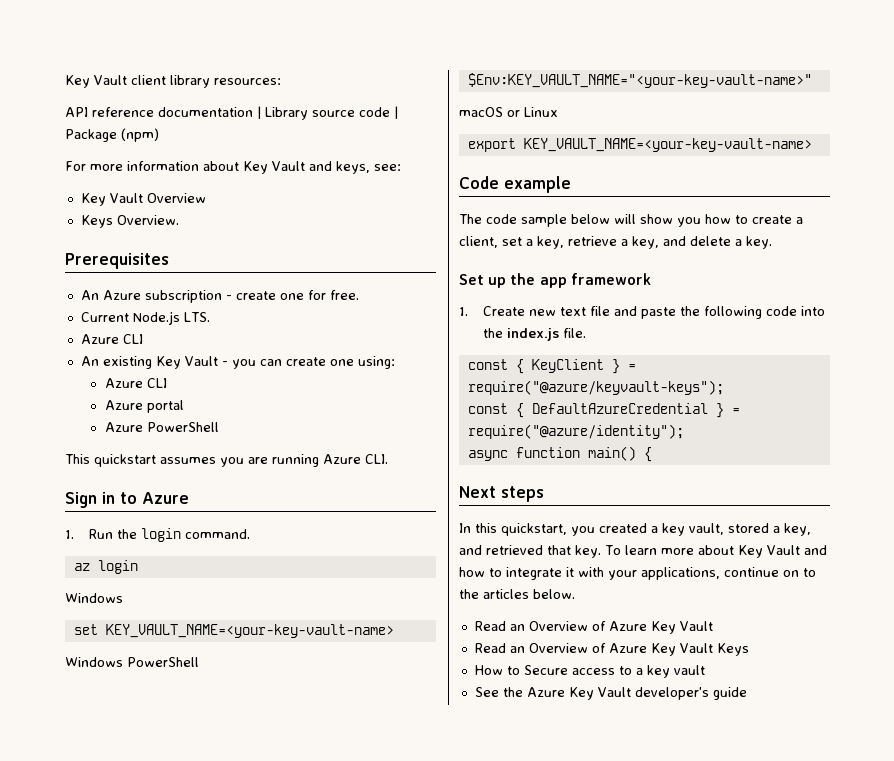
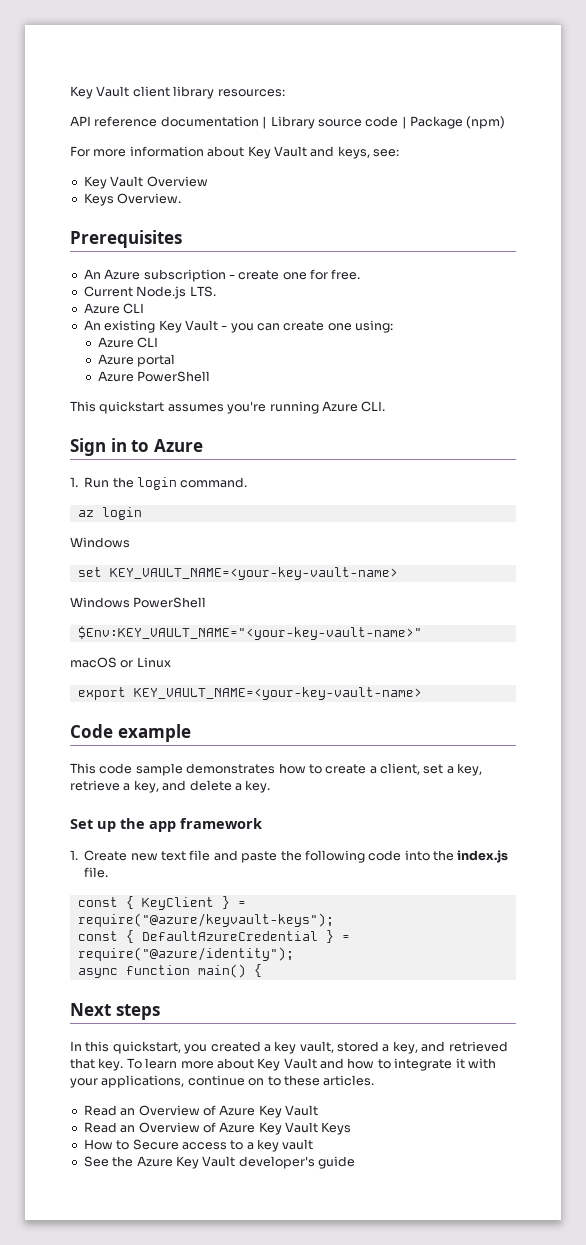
[220,457,268,467] you are -> [227,401,267,414] you're
[459,214,482,224] The -> [70,763,96,774] This
[571,214,701,227] below will show you -> [186,763,276,774] demonstrates
[459,589,575,599] the articles below. -> [283,1075,375,1086] these articles.

